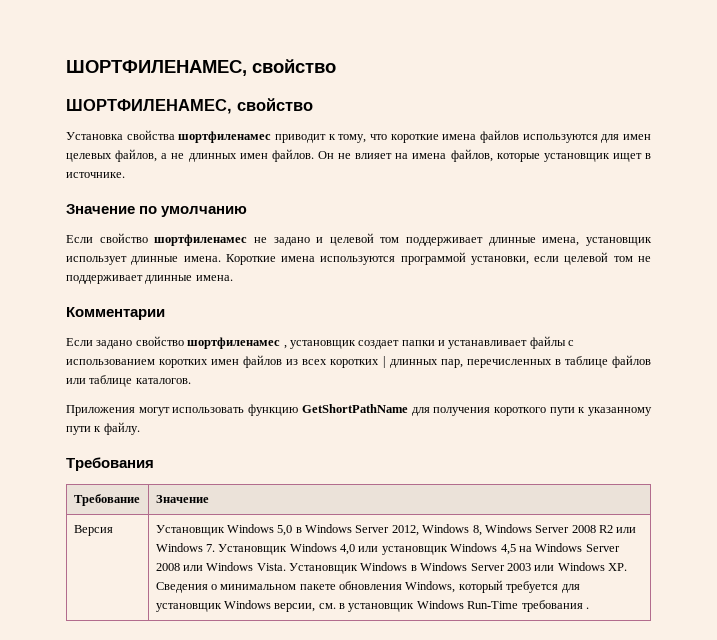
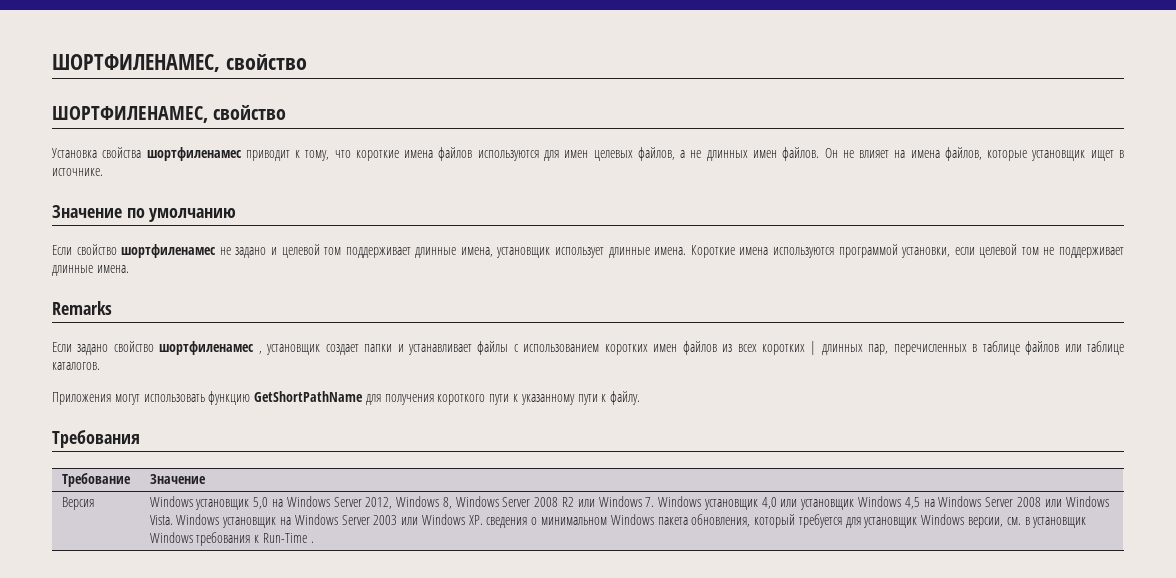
[66,307,165,320] Комментарии -> [52,301,112,315] Remarks
[155,524,302,536] Установщик Windows 5,0 в -> [149,496,283,510] Windows установщик 5,0 на
[218,543,337,555] Установщик Windows -> [658,496,758,510] Windows установщик
[289,562,417,574] Установщик Windows в -> [176,514,291,528] Windows установщик на
[155,582,208,593] Сведения -> [486,517,528,528] сведения
[299,581,456,593] пакете обновления Windows, -> [610,514,751,527] Windows пакета обновления,
[467,600,583,612] Run-Time требования -> [196,532,307,546] требования к Run-Time

